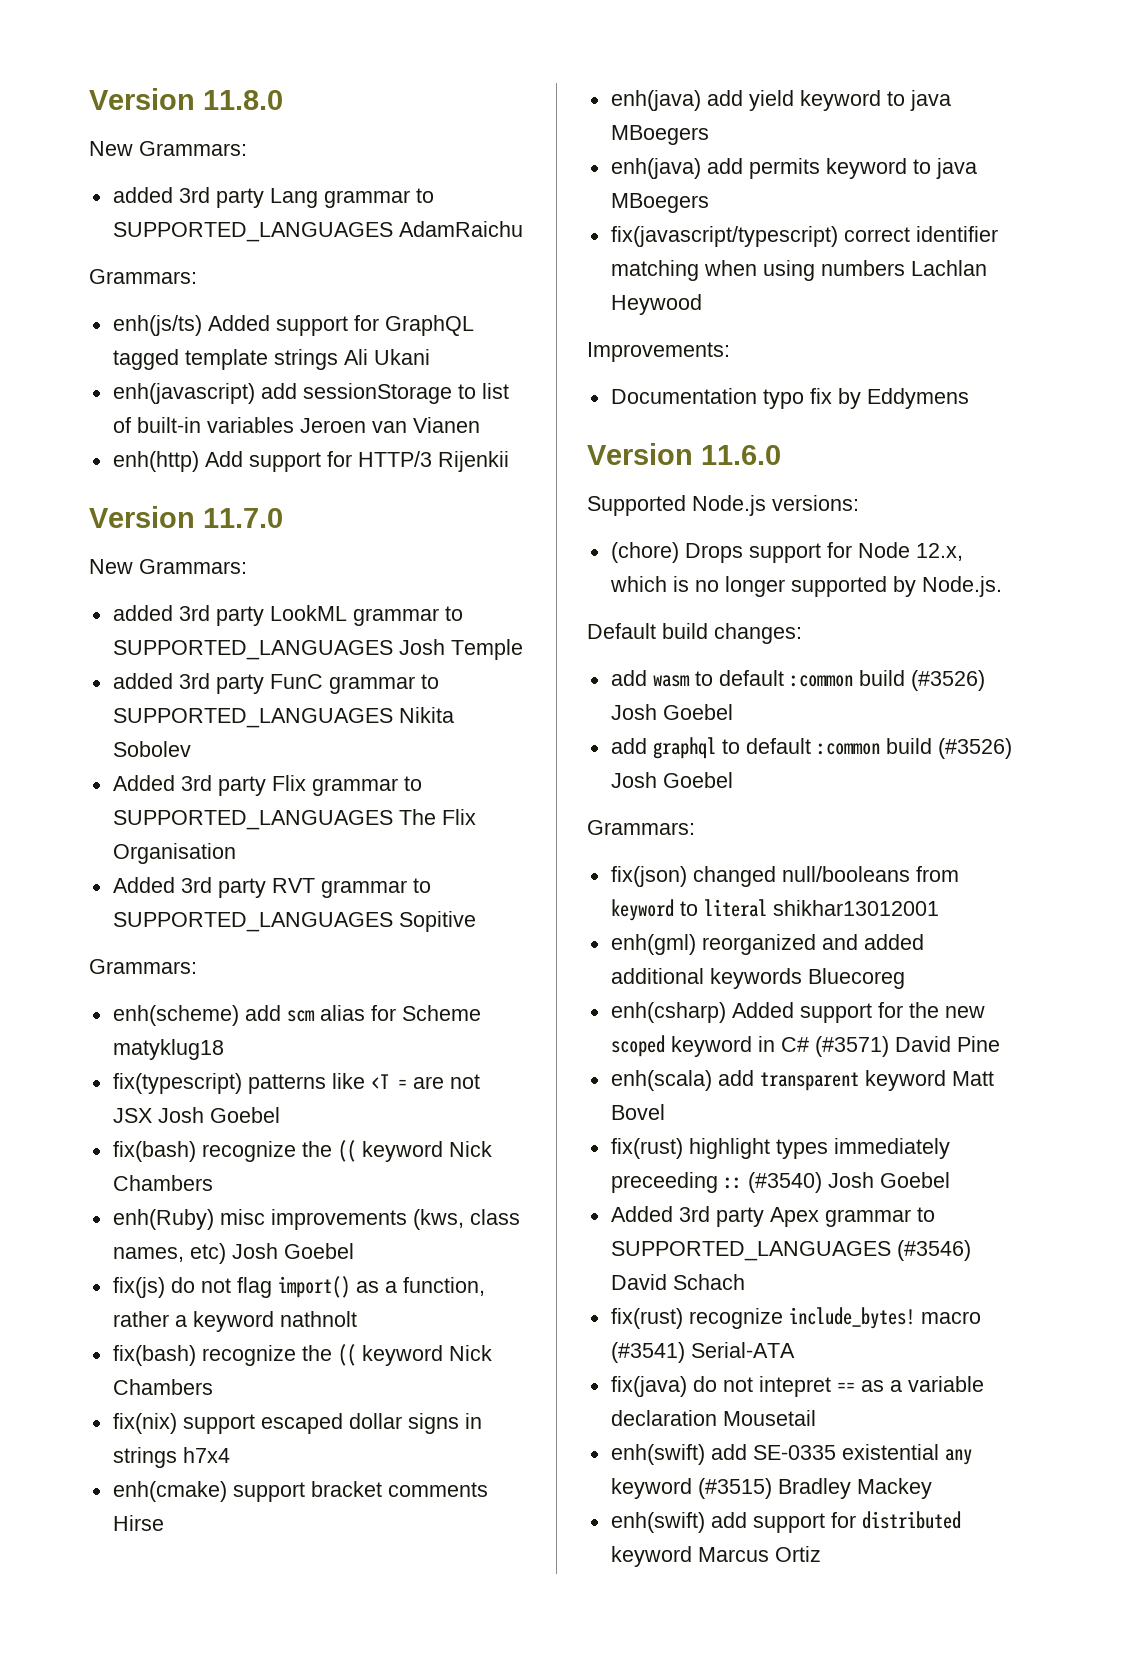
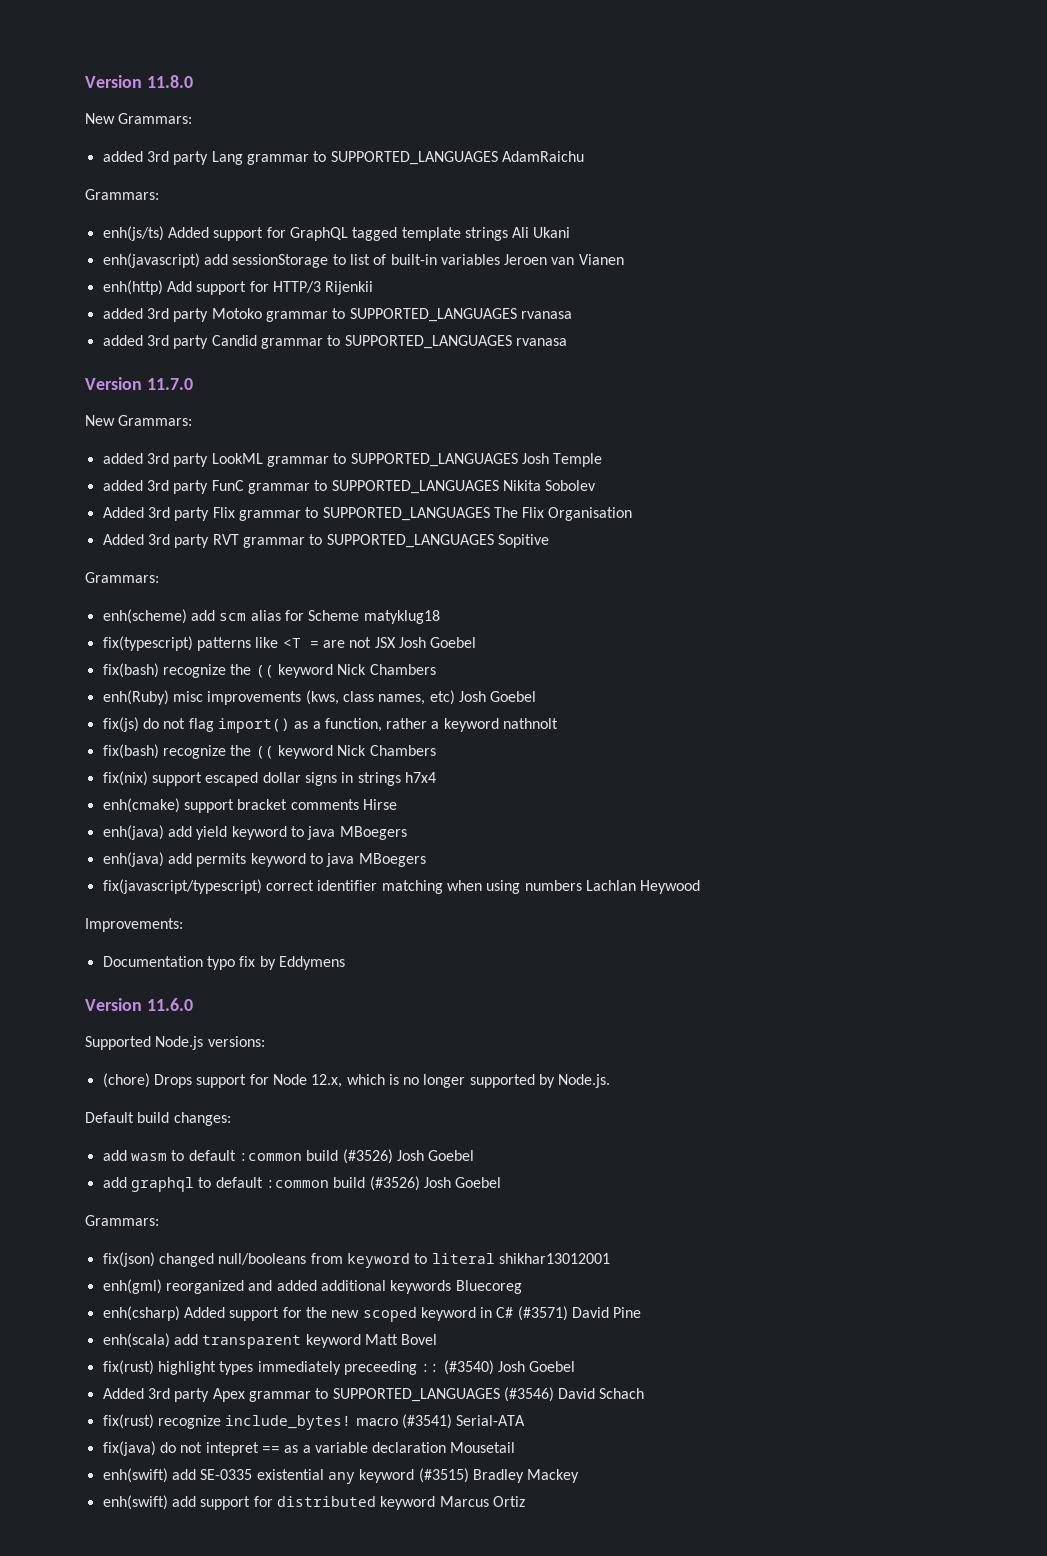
(509, 461) none -> [102,308,572,322] [102,335,567,349] // added 3rd party Motoko grammar to SUPPORTED_LANGUAGES rvanasa // added 3rd party Candid grammar to SUPPORTED_LANGUAGES rvanasa

